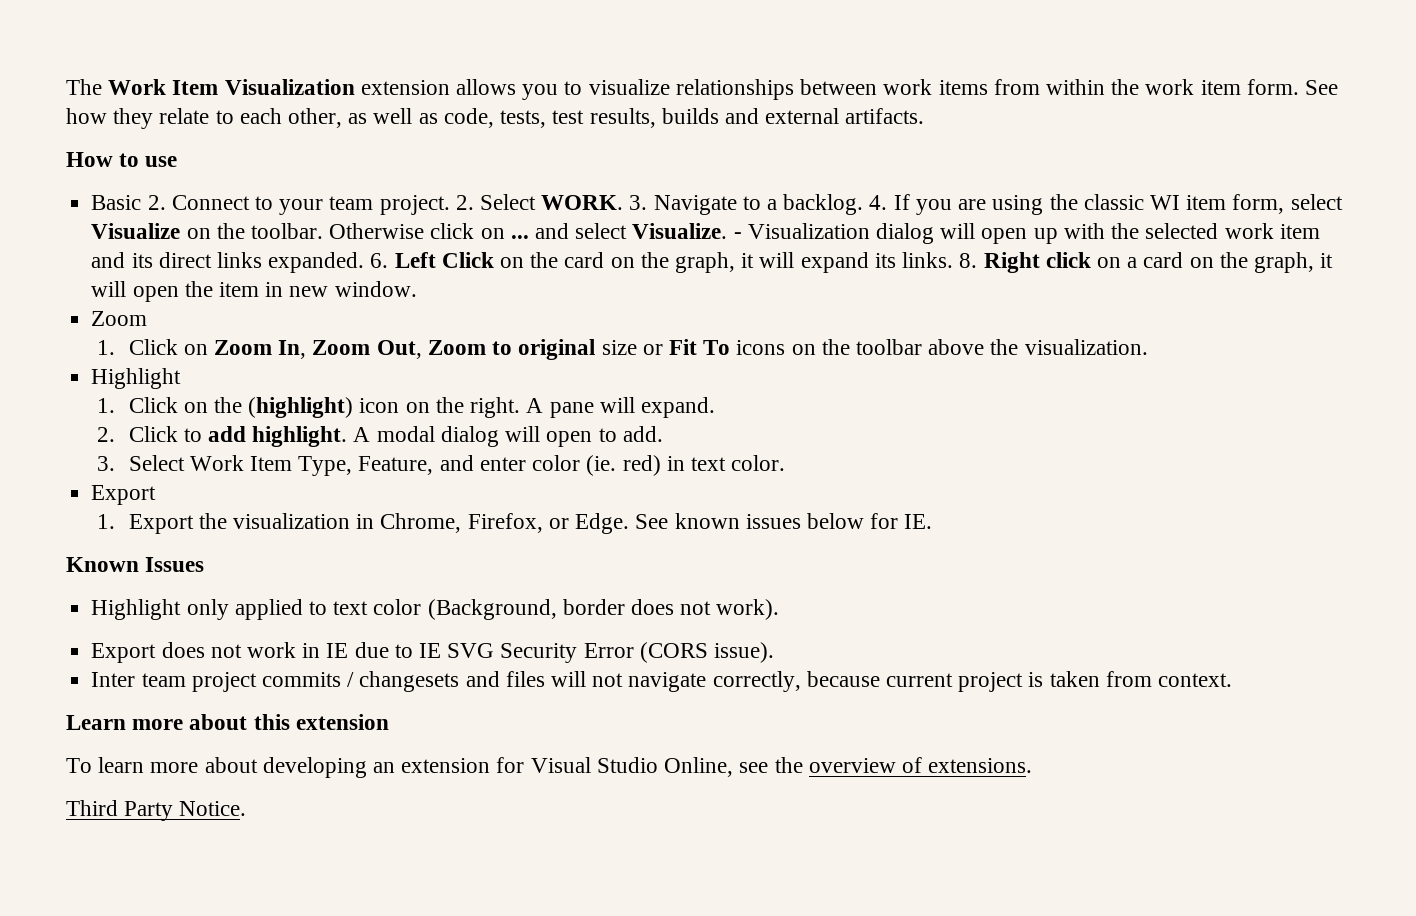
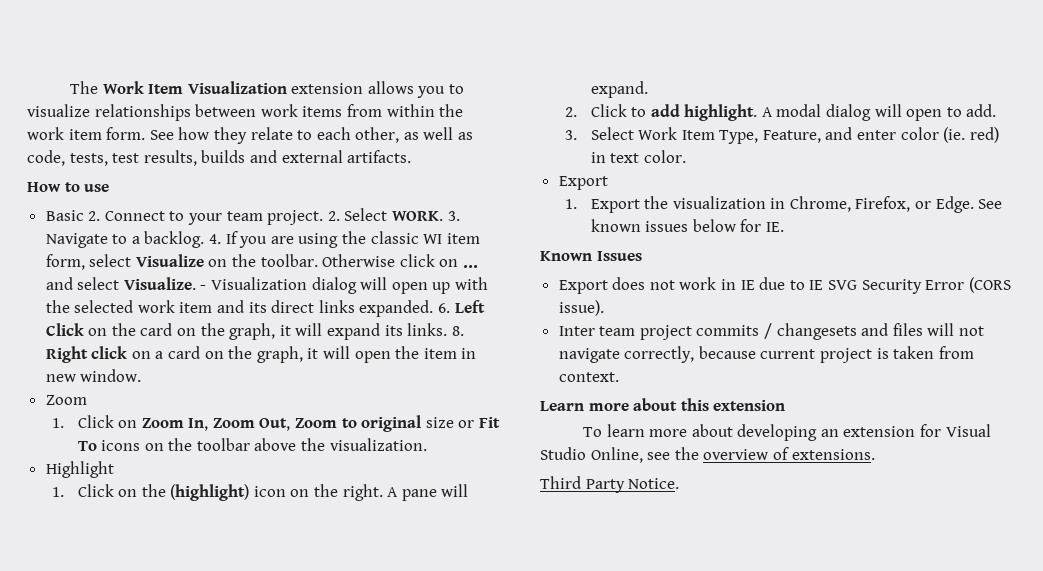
[91,599,780,620] // Highlight only applied to text color (Background, border does not work). -> (642, 256) none

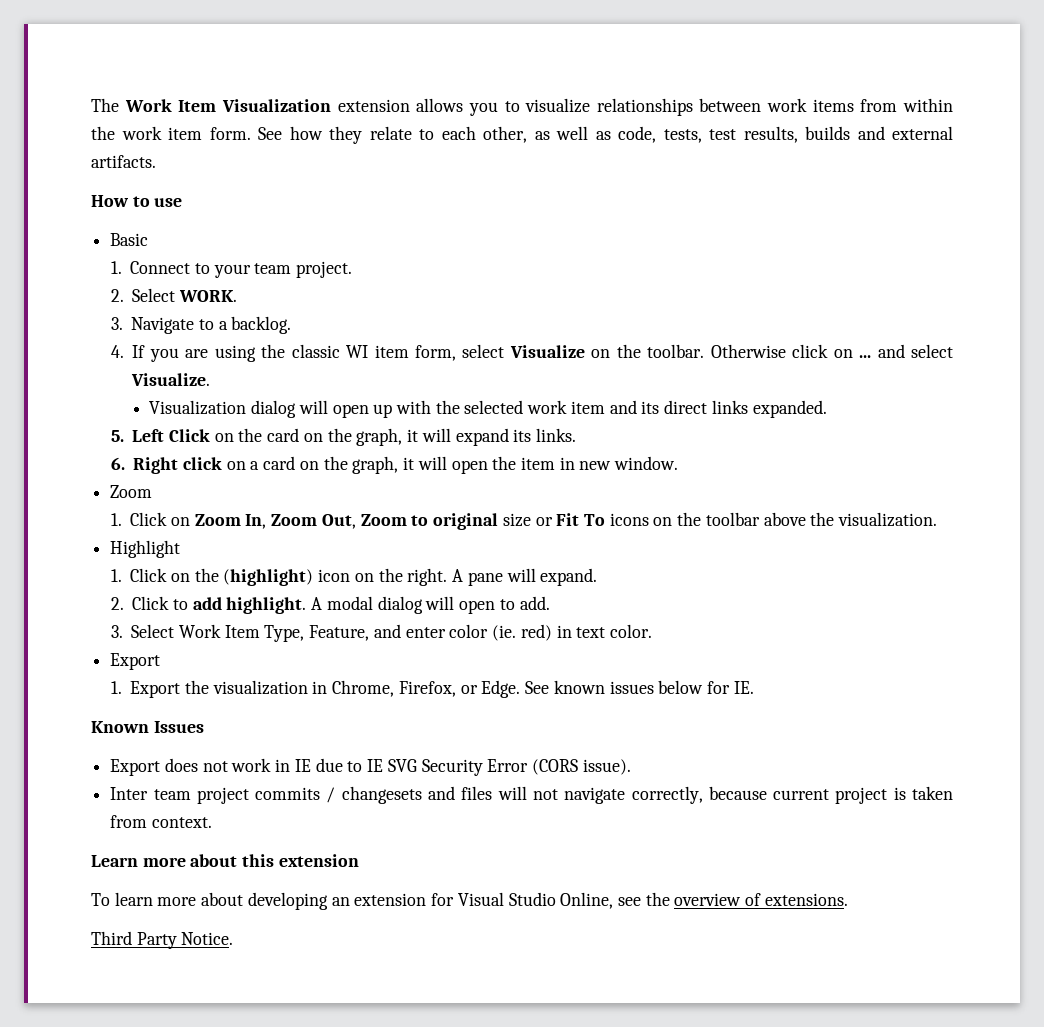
[88,211,101,221] 2. -> [110,261,122,274] // 1.
(324, 217) none -> (353, 269) //
(444, 216) none -> (238, 296) //
(205, 239) none -> (292, 325) //
[200,285,207,290] - -> (211, 379) //
[438,303,451,313] 6. -> [110,430,124,442] // 5.
[451,326,464,336] 8. -> [110,457,125,470] // 6.

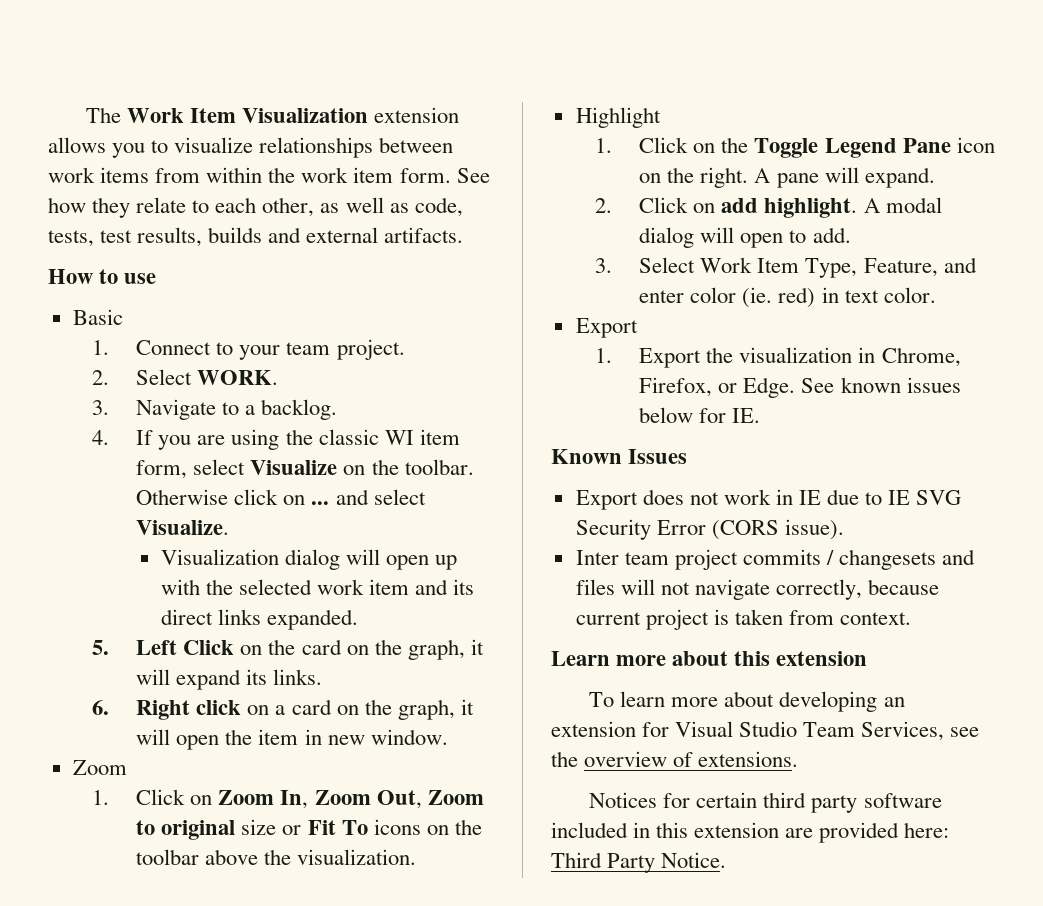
[223,569,314,586] (highlight) -> [754,138,951,158] Toggle Legend Pane
[173,599,189,610] to -> [693,203,716,213] on
[560,892,614,909] Online, -> [803,721,945,741] Team Services,
(848, 899) none -> [589,792,942,813] [551,822,950,843] Notices for certain third party software included in this extension are provided here:

